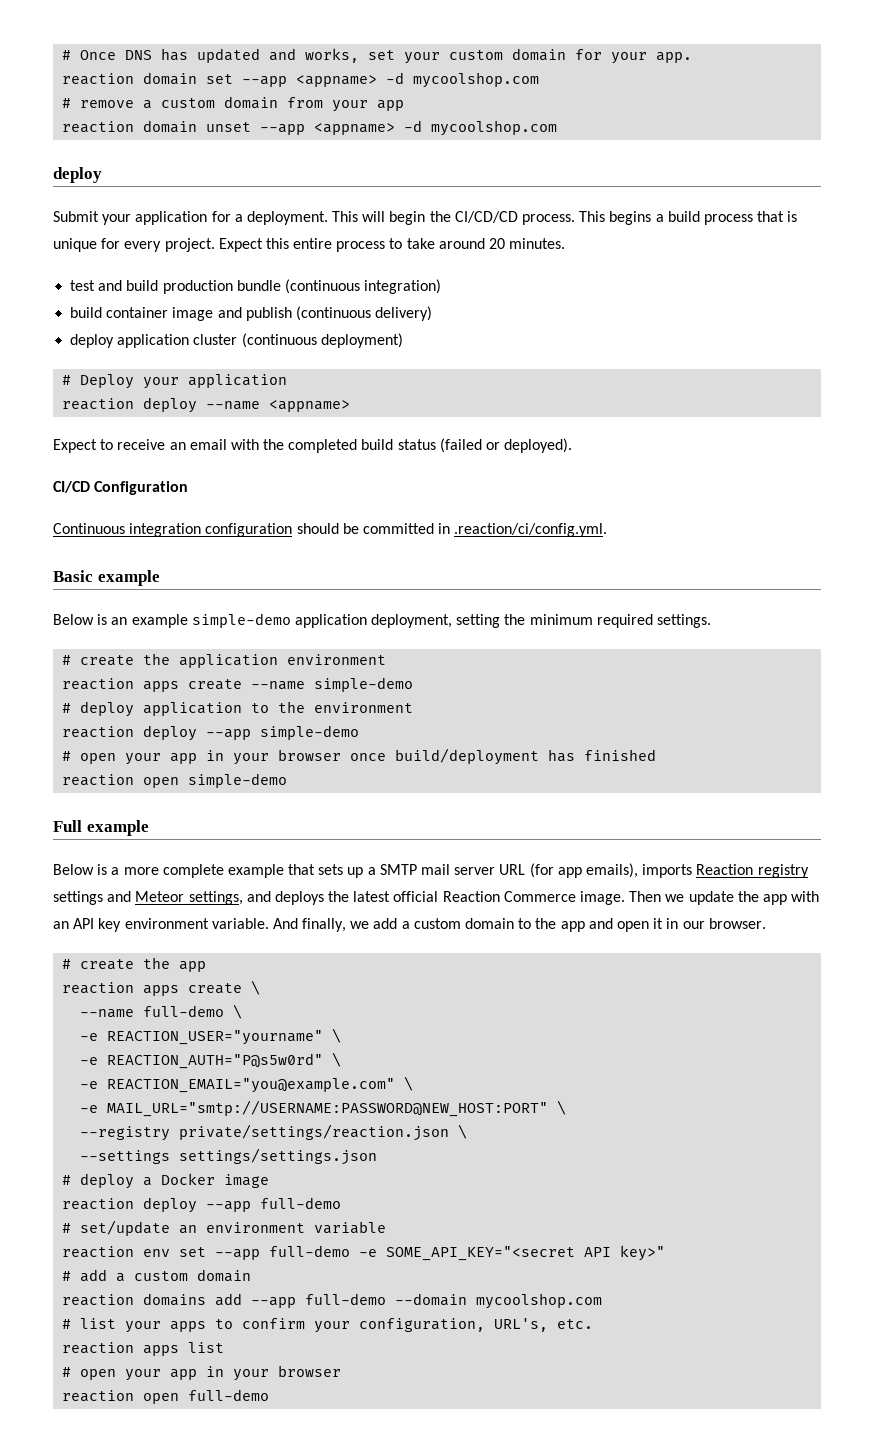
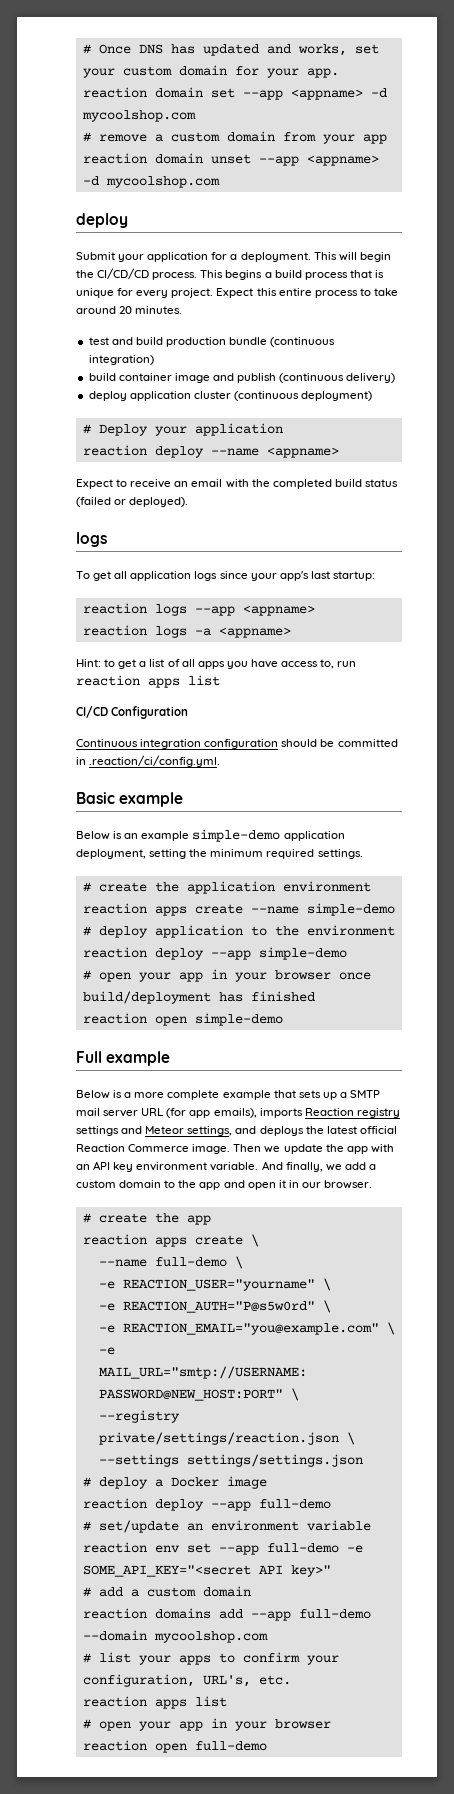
(573, 445) none -> [76,532,107,547] [76,571,375,581] [82,603,315,616] [82,625,291,638] [76,659,357,669] [76,675,220,688] // logs // To get all application logs since your app's last startup: // reaction logs --app <appname> // reaction logs -a <appname> // Hint: to get a list of all apps you have access to, run reaction apps list

